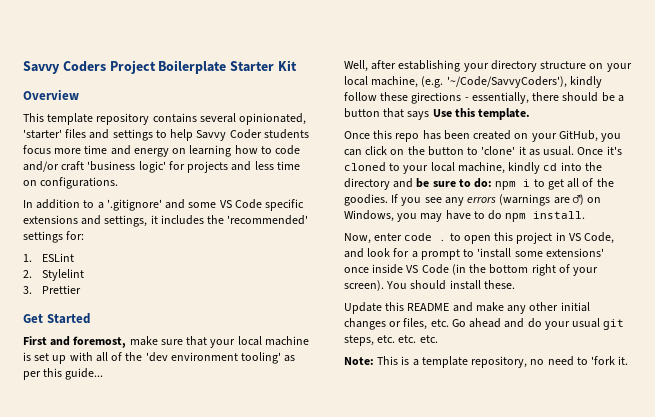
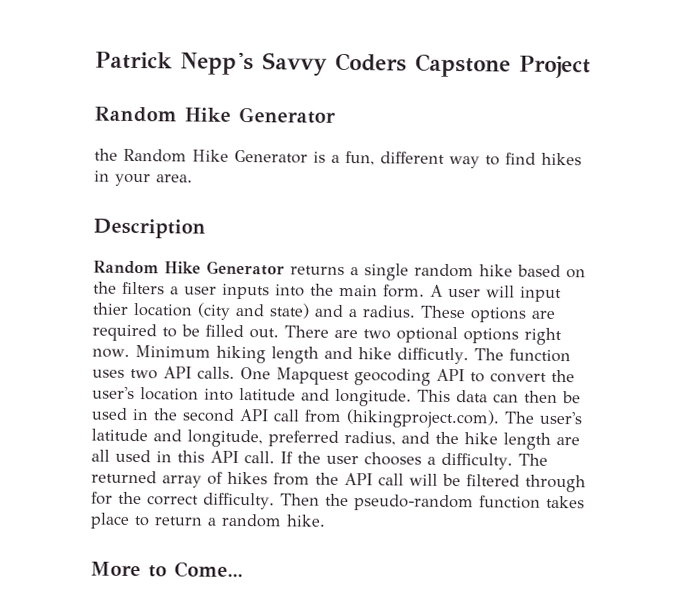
(23, 67) none -> [95,51,254,76] Patrick Nepp's
(106, 66) none -> [414,53,511,78] Capstone
[158,60,297,74] [23,90,79,100] [23,113,307,125] [23,129,309,141] [23,145,301,157] [23,161,300,173] [23,177,119,189] [23,199,305,211] [23,215,309,227] [23,231,85,243] [23,253,75,262] [23,269,85,281] [23,285,82,294] [23,313,90,324] [23,336,309,348] [23,352,296,364] [23,368,104,380] [344,60,632,72] [344,76,602,88] [344,92,624,104] [344,108,531,120] [344,130,622,142] [344,146,622,156] [344,162,602,174] [344,178,614,190] [344,194,602,206] [344,210,586,222] [344,232,615,244] [344,248,604,260] [344,264,599,276] [344,280,515,291] [344,302,590,314] [344,318,625,330] [344,335,438,346] [344,356,629,368] Boilerplate Starter Kit // Overview // This template repository contains several opinionated, 'starter' files and settings to help Savvy Coder students focus more time and energy on learning how to code and/or craft 'business logic' for projects and less time on configurations. // In addition to a '.gitignore' and some VS Code specific extensions and settings, it includes the 'recommended' settings for: // 1. ESLint // 2. Stylelint // 3. Prettier // Get Started // First and foremost, make sure that your local machine is set up with all of the 'dev environment tooling' as per this guide... // Well, after establishing your directory structure on your local machine, (e.g. '~/Code/SavvyCoders'), kindly follow these girections - essentially, there should be a button that says Use this template. // Once this repo has been created on your GitHub, you can click on the button to 'clone' it as usual. Once it's cloned to your local machine, kindly cd into the directory and be sure to do: npm i to get all of the goodies. If you see any errors (warnings are ♂) on Windows, you may have to do npm install. // Now, enter code . to open this project in VS Code, and look for a prompt to 'install some extensions' once inside VS Code (in the bottom right of your screen). You should install these. // Update this README and make any other initial changes or files, etc. Go ahead and do your usual git steps, etc. etc. etc. // Note: This is a template repository, no need to 'fork it. -> [94,106,336,124] [94,148,582,169] [94,170,193,187] [93,218,206,239] [93,260,586,281] [93,281,562,303] [92,302,555,323] [92,323,562,346] [92,345,571,365] [92,366,575,386] [92,386,581,407] [91,407,583,429] [91,428,580,450] [91,449,548,470] [91,470,586,493] [91,491,585,512] [90,512,326,529] [90,561,243,579] // Random Hike Generator // the Random Hike Generator is a fun, different way to find hikes in your area. // Description // Random Hike Generator returns a single random hike based on the filters a user inputs into the main form. A user will input thier location (city and state) and a radius. These options are required to be filled out. There are two optional options right now. Minimum hiking length and hike difficutly. The function uses two API calls. One Mapquest geocoding API to convert the user's location into latitude and longitude. This data can then be used in the second API call from (hikingproject.com). The user's latitude and longitude, preferred radius, and the hike length are all used in this API call. If the user chooses a difficulty. The returned array of hikes from the API call will be filtered through for the correct difficulty. Then the pseudo-random function takes place to return a random hike. // More to Come...

